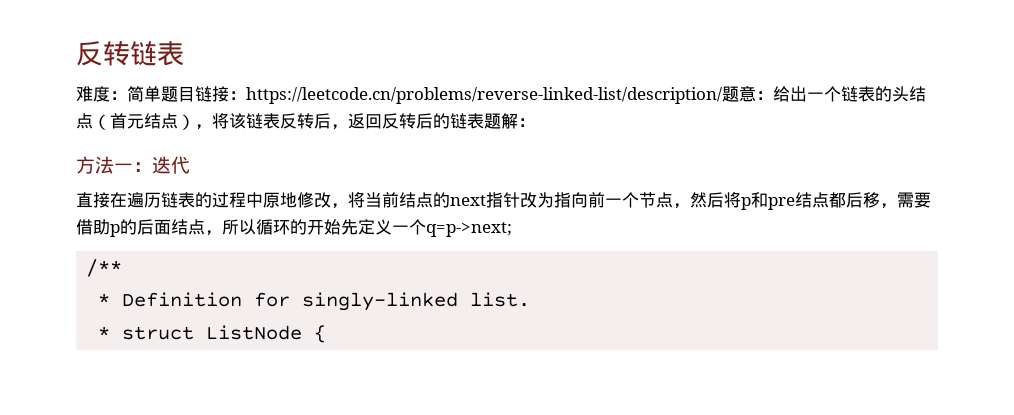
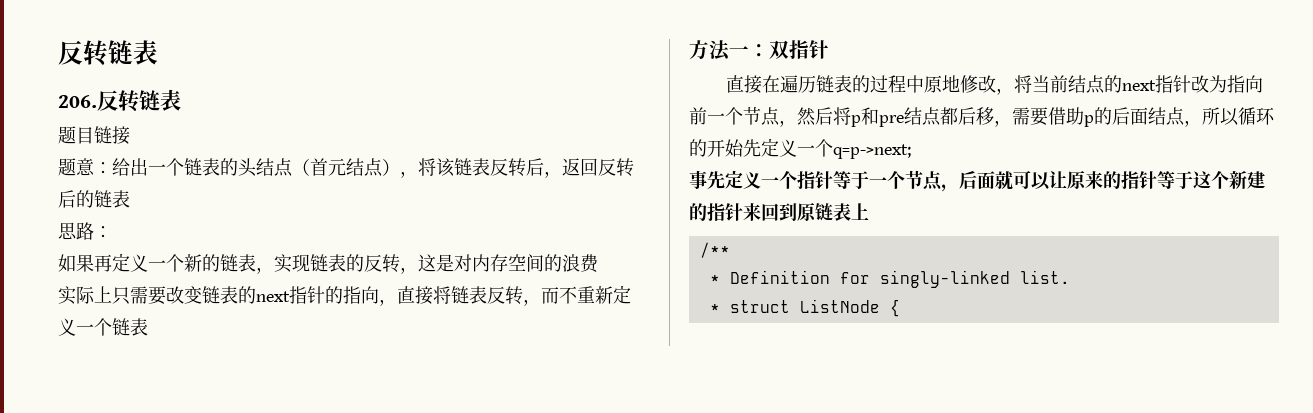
[76,41,184,66] [76,86,161,102] 反转链表 // 难度：简单 -> [58,40,158,66] [58,89,181,112] 反转链表 // 206.反转链表 //
[229,87,722,104] ：https://leetcode.cn/problems/reverse-linked-list/description/ -> (130, 135) //
[484,113,535,129] 题解： -> [58,222,112,240] [58,253,599,274] [58,285,631,306] [58,318,148,336] // 思路： // 如果再定义一个新的链表，实现链表的反转，这是对内存空间的浪费 // 实际上只需要改变链表的next指针的指向，直接将链表反转，而不重新定义一个链表
[152,156,190,174] 迭代 -> [769,40,829,59] 双指针
(512, 229) none -> [689,170,1265,192] [689,203,869,221] // 事先定义一个指针等于一个节点，后面就可以让原来的指针等于这个新建的指针来回到原链表上

